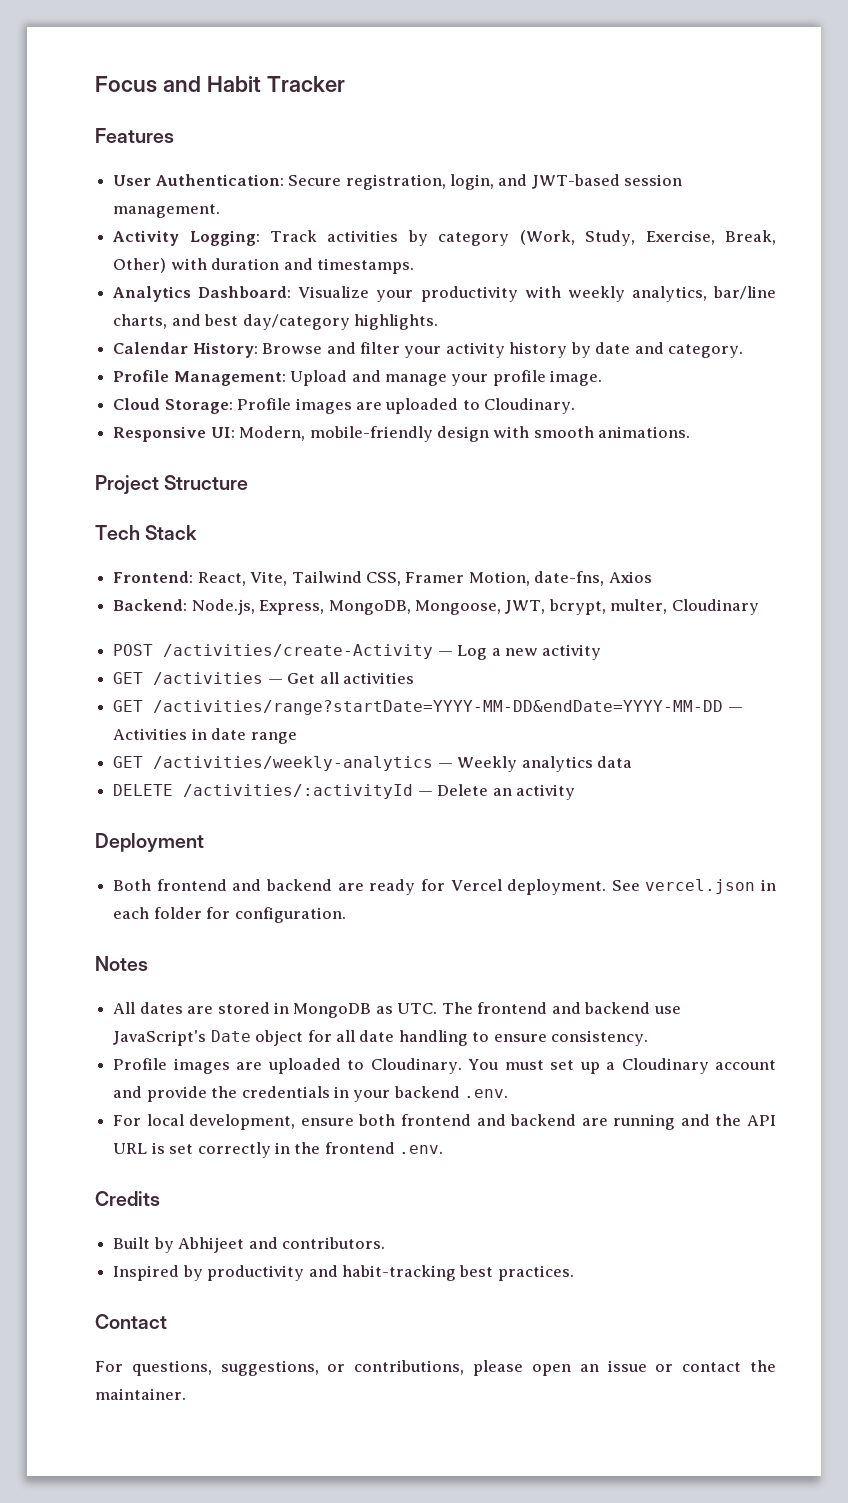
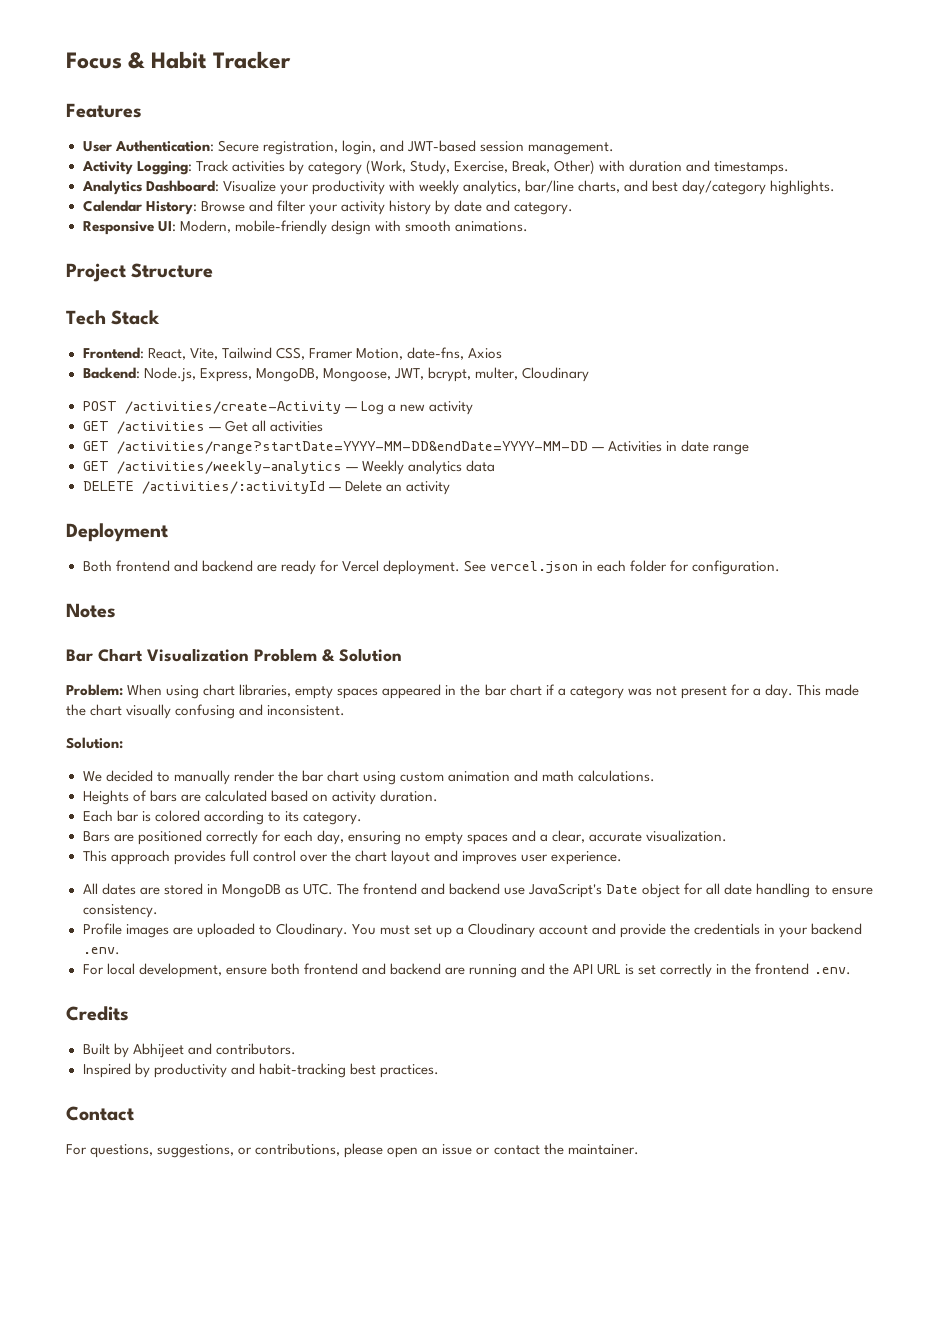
[162,76,201,92] and -> [128,52,146,69] &
[113,370,603,386] [113,398,576,414] // Profile Management: Upload and manage your profile image. // Cloud Storage: Profile images are uploaded to Cloudinary. -> (574, 208) none
(148, 963) none -> [66,648,402,662] [66,684,860,699] [66,704,346,719] [66,737,123,749] [82,770,656,785] [82,790,438,805] [82,810,362,825] [82,830,728,845] [82,850,623,865] // Bar Chart Visualization Problem & Solution // Problem: When using chart libraries, empty spaces appeared in the bar chart if a category was not present for a day. This made the chart visually confusing and inconsistent. // Solution: // We decided to manually render the bar chart using custom animation and math calculations. // Heights of bars are calculated based on activity duration. // Each bar is colored according to its category. // Bars are positioned correctly for each day, ensuring no empty spaces and a clear, accurate visualization. // This approach provides full control over the chart layout and improves user experience.

